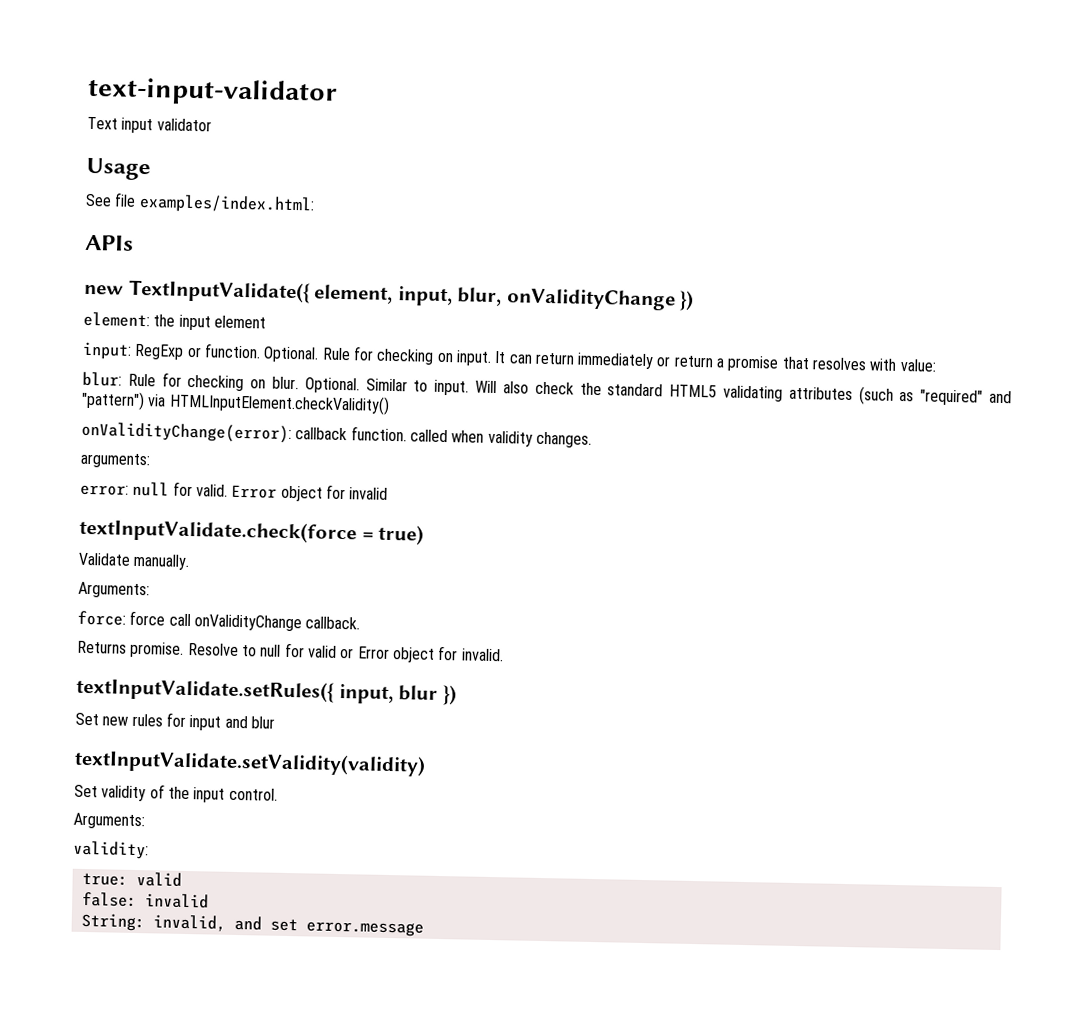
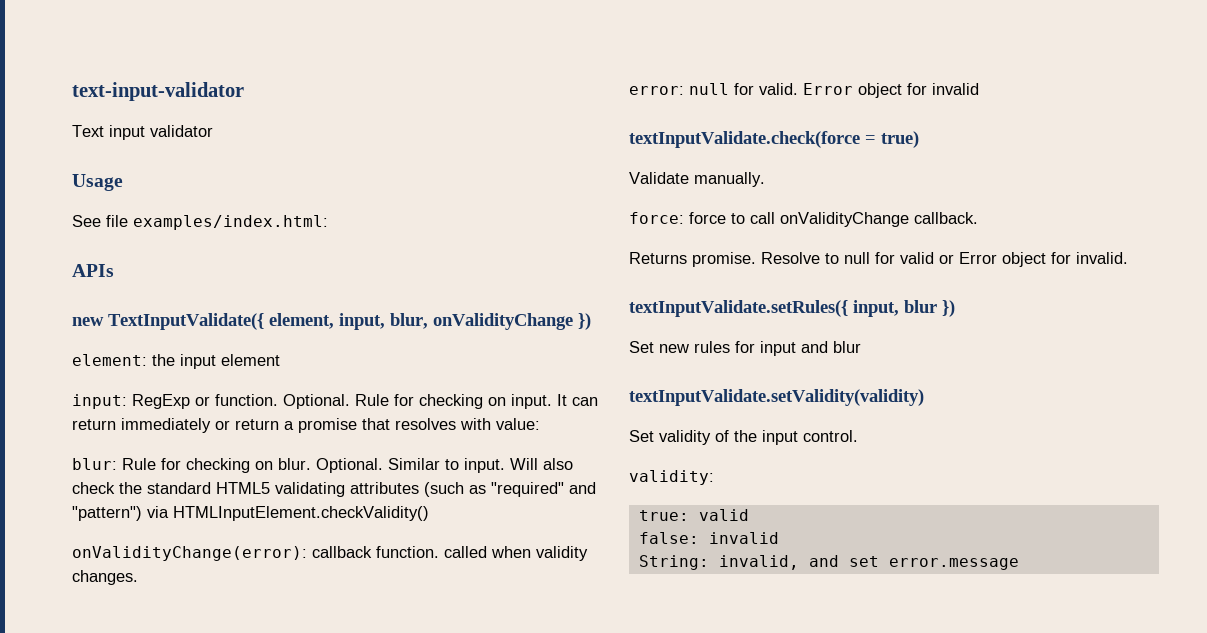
[80,452,151,469] // arguments: -> (138, 577) none
[78,581,150,599] // Arguments: -> (765, 179) none
(166, 618) none -> [731,213,745,224] to
[73,812,145,830] // Arguments: -> (858, 436) none

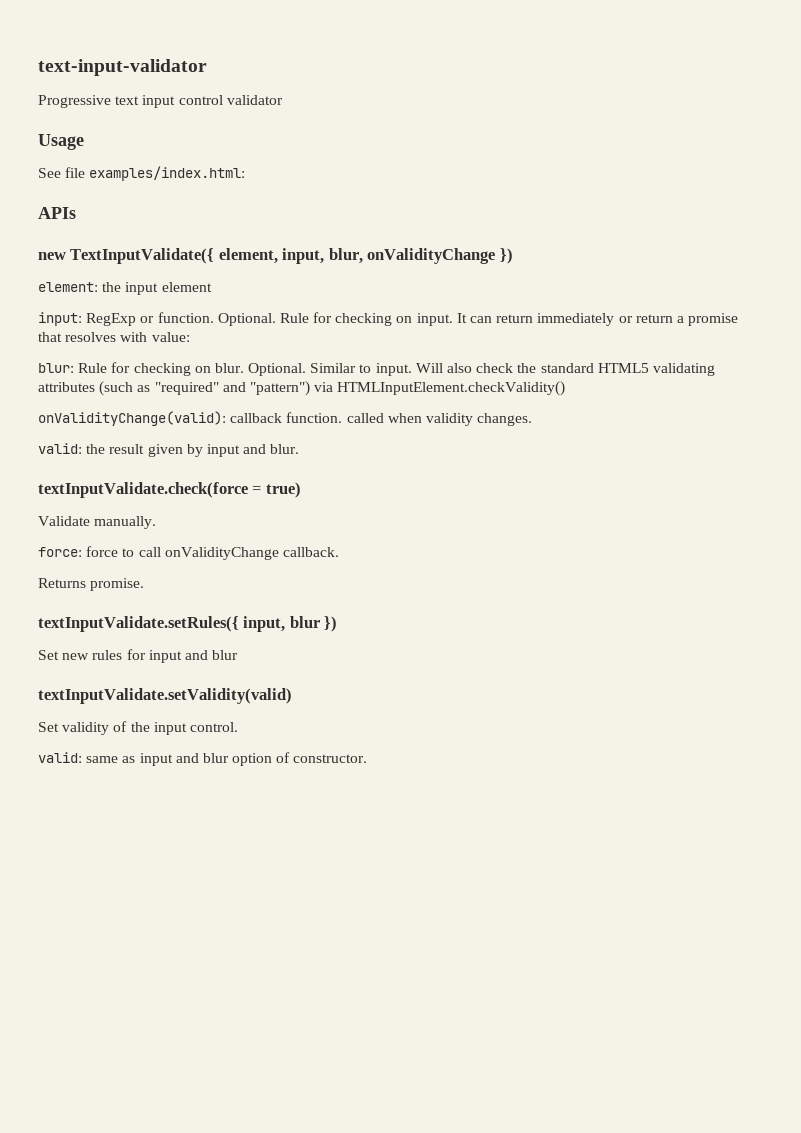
[72,125,145,140] Text input -> [38,95,223,108] Progressive text input control
[72,546,307,561] onValidityChange(error): -> [38,411,226,426] onValidityChange(valid):
[629,83,979,98] error: null for valid. Error object for invalid -> [38,443,300,457] valid: the result given by input and blur.
[761,252,1128,267] Resolve to null for valid or Error object for invalid. -> (145, 584) none
[629,389,924,406] textInputValidate.setValidity(validity) -> [38,688,292,704] textInputValidate.setValidity(valid)
[629,470,714,485] [638,509,749,521] [638,532,779,544] [638,555,1019,570] validity: // true: valid // false: invalid // String: invalid, and set error.message -> [38,752,368,766] valid: same as input and blur option of constructor.

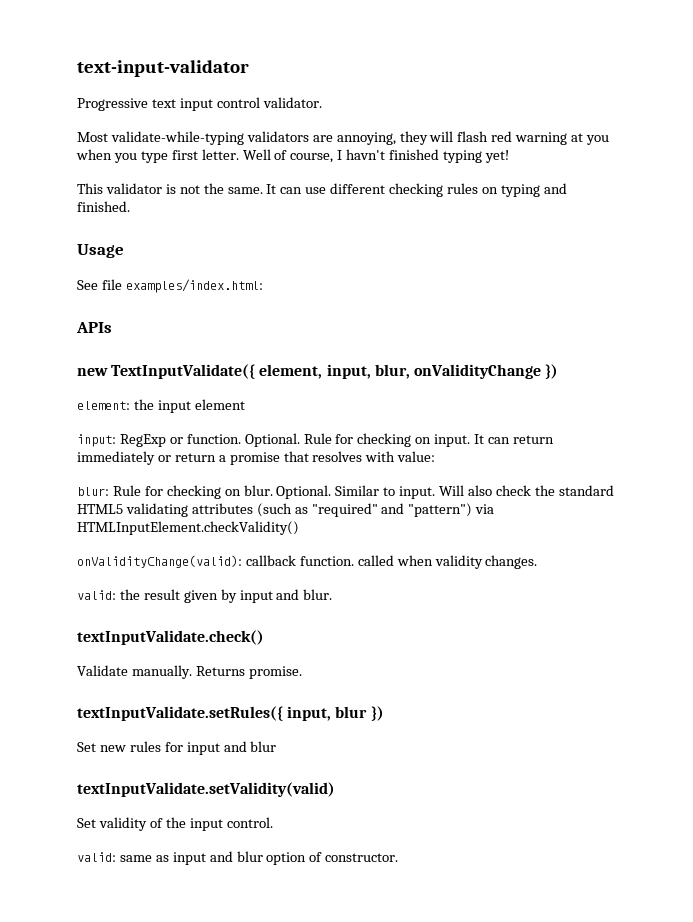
[226,95,283,105] validator -> [262,97,322,108] [77,131,610,145] [76,149,509,163] [77,183,567,197] [77,201,130,212] validator. // Most validate-while-typing validators are annoying, they will flash red warning at you when you type first letter. Well of course, I havn't finished typing yet! // This validator is not the same. It can use different checking rules on typing and finished.
[38,482,301,498] textInputValidate.check(force = true) -> [77,630,264,645] textInputValidate.check()
[38,546,339,560] // force: force to call onValidityChange callback. // -> (192, 672) none

